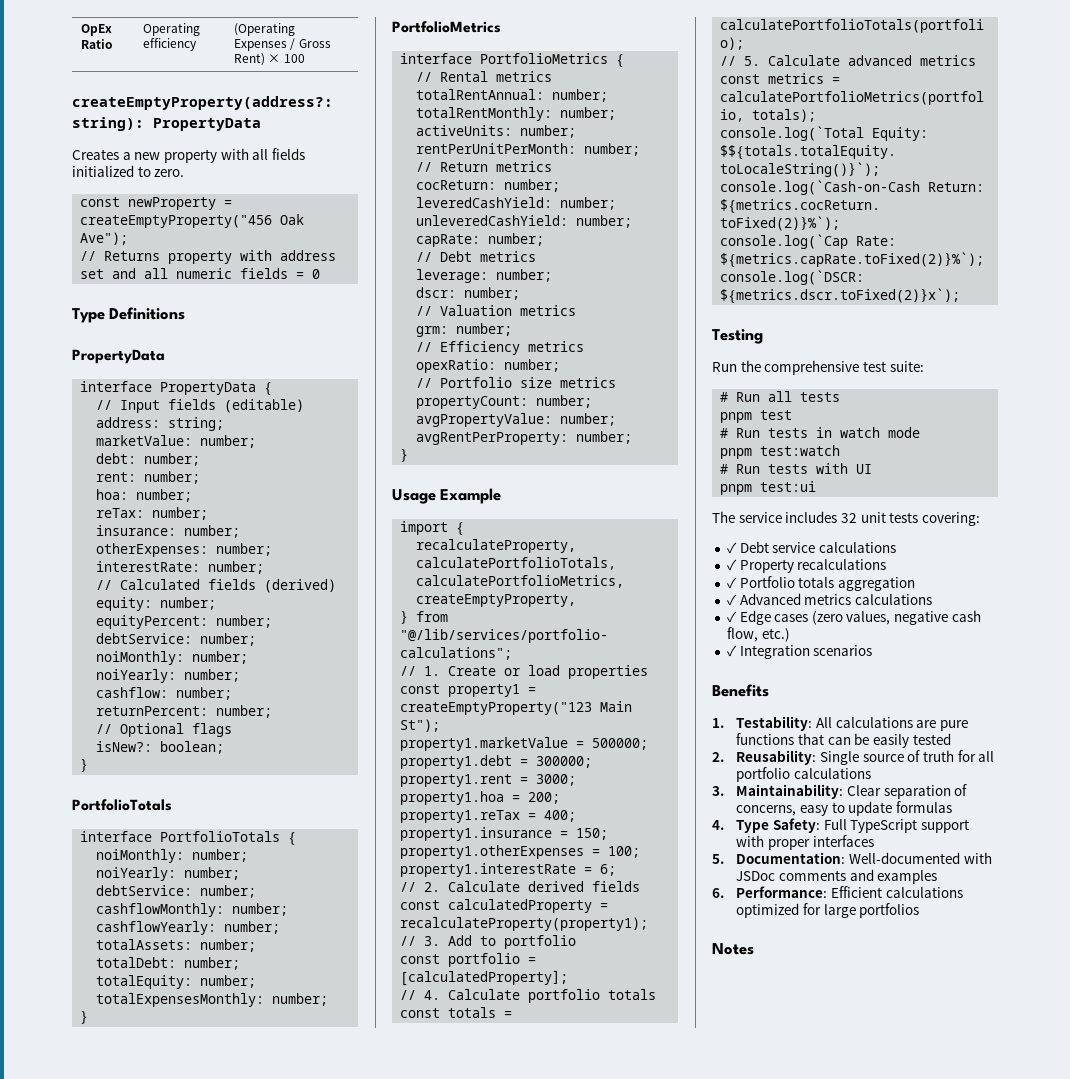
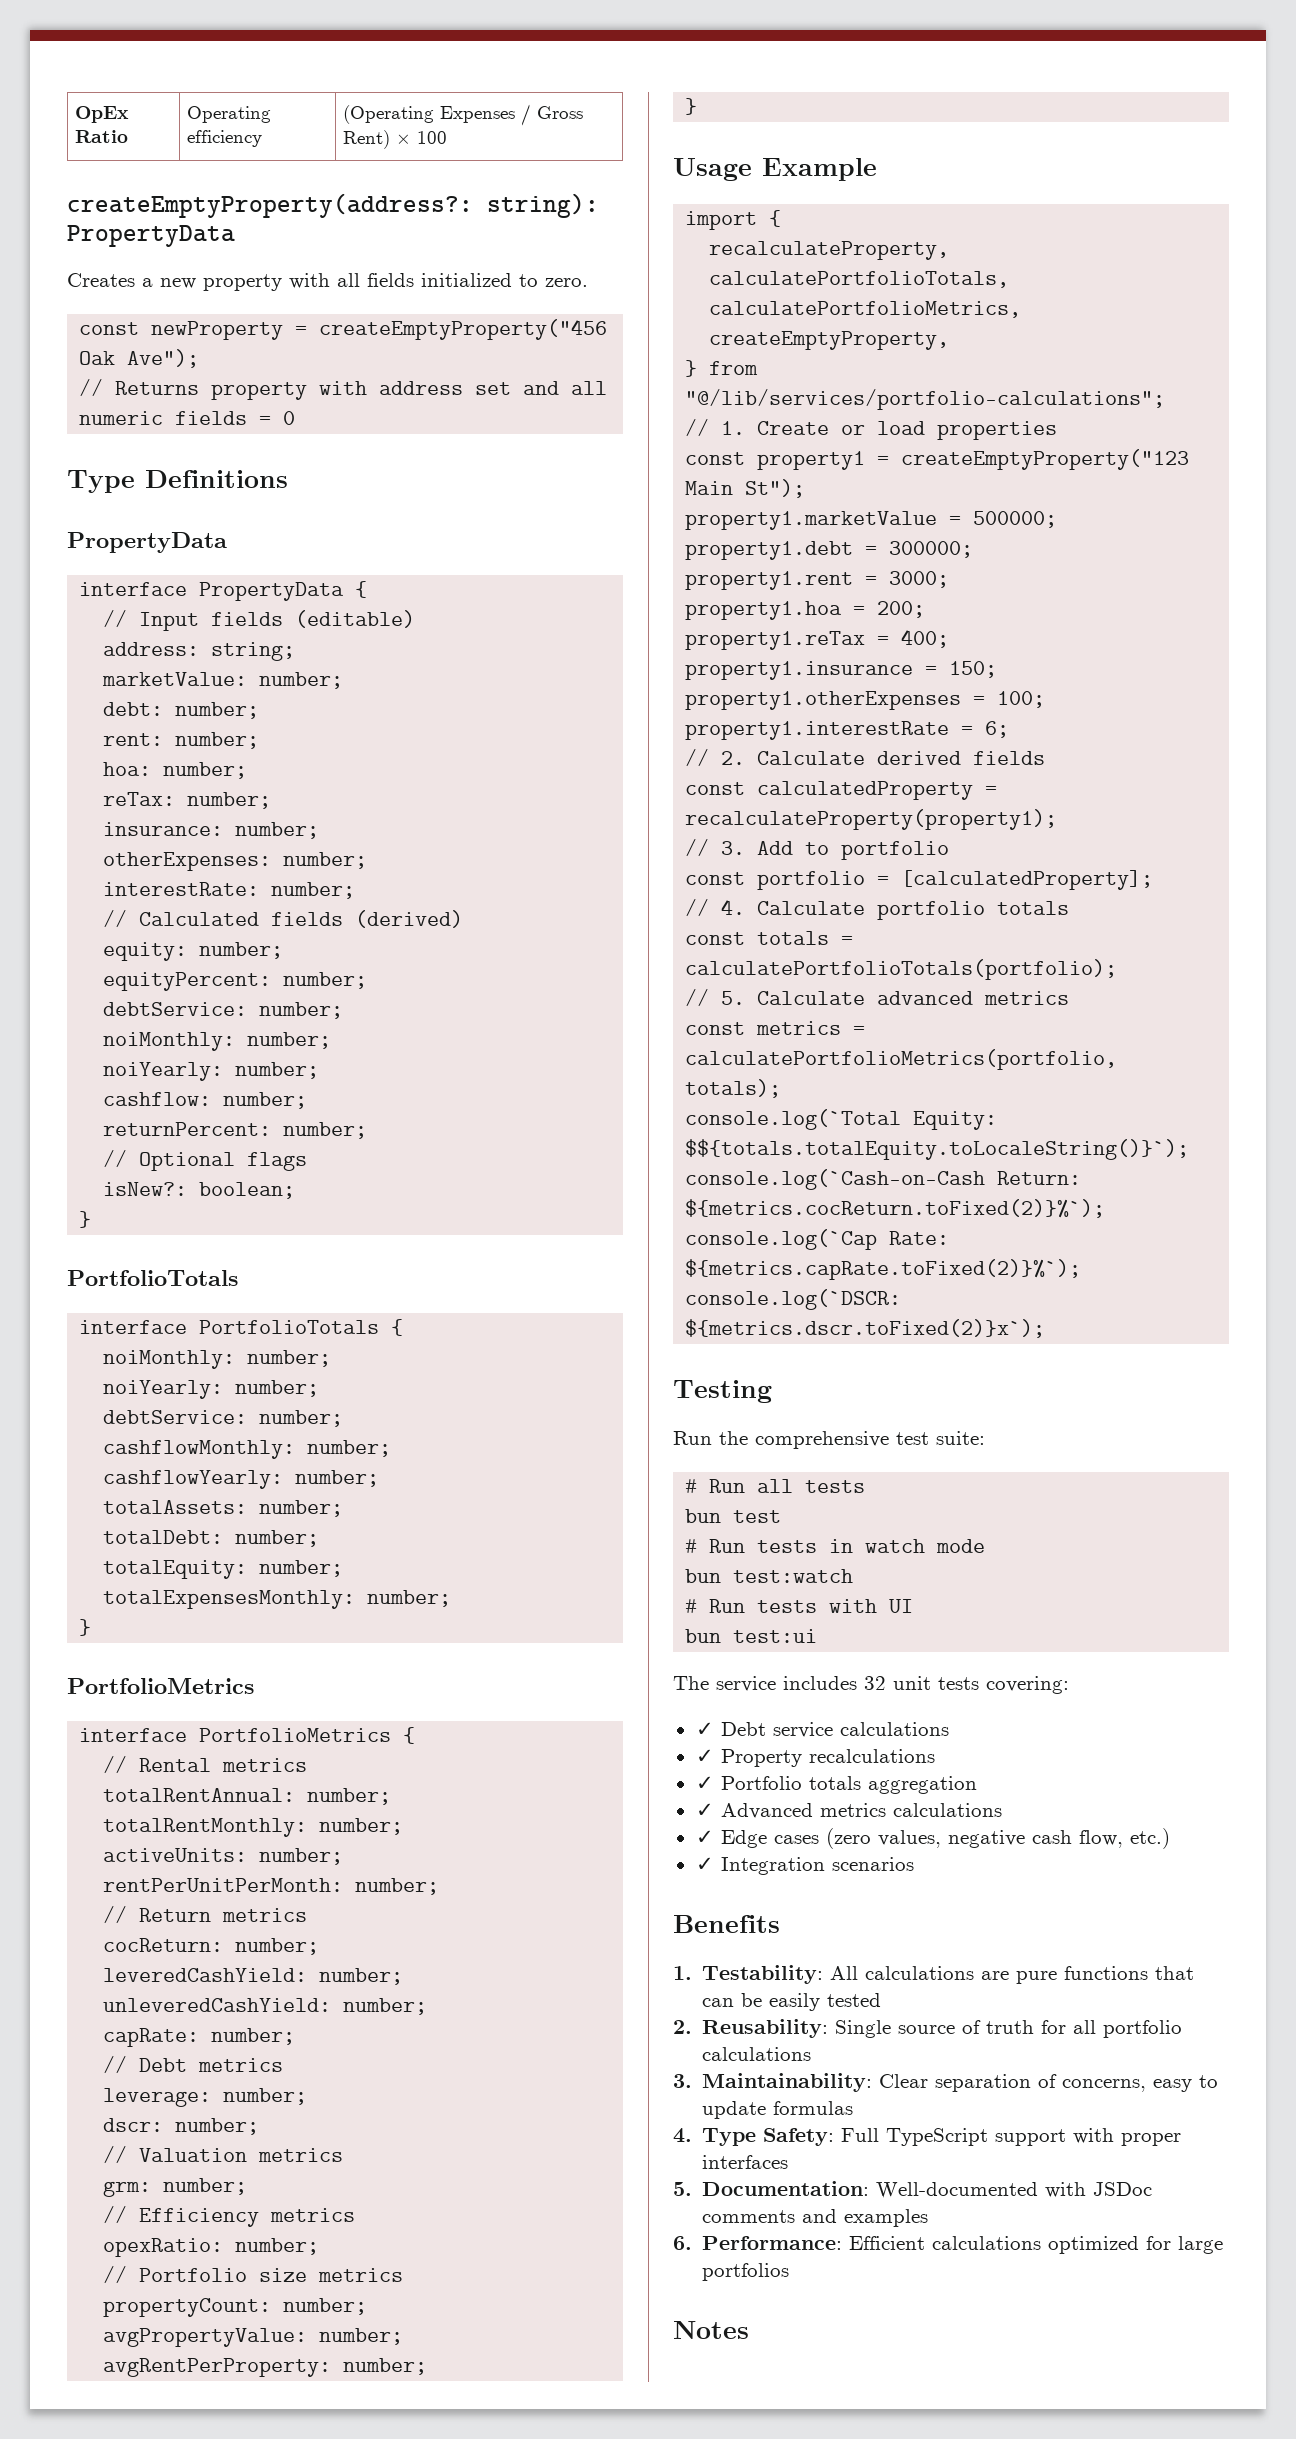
[720,412,753,423] pnpm -> [685,1509,722,1523] bun
[720,448,753,459] pnpm -> [685,1569,722,1583] bun
[720,484,753,495] pnpm -> [685,1629,722,1643] bun

